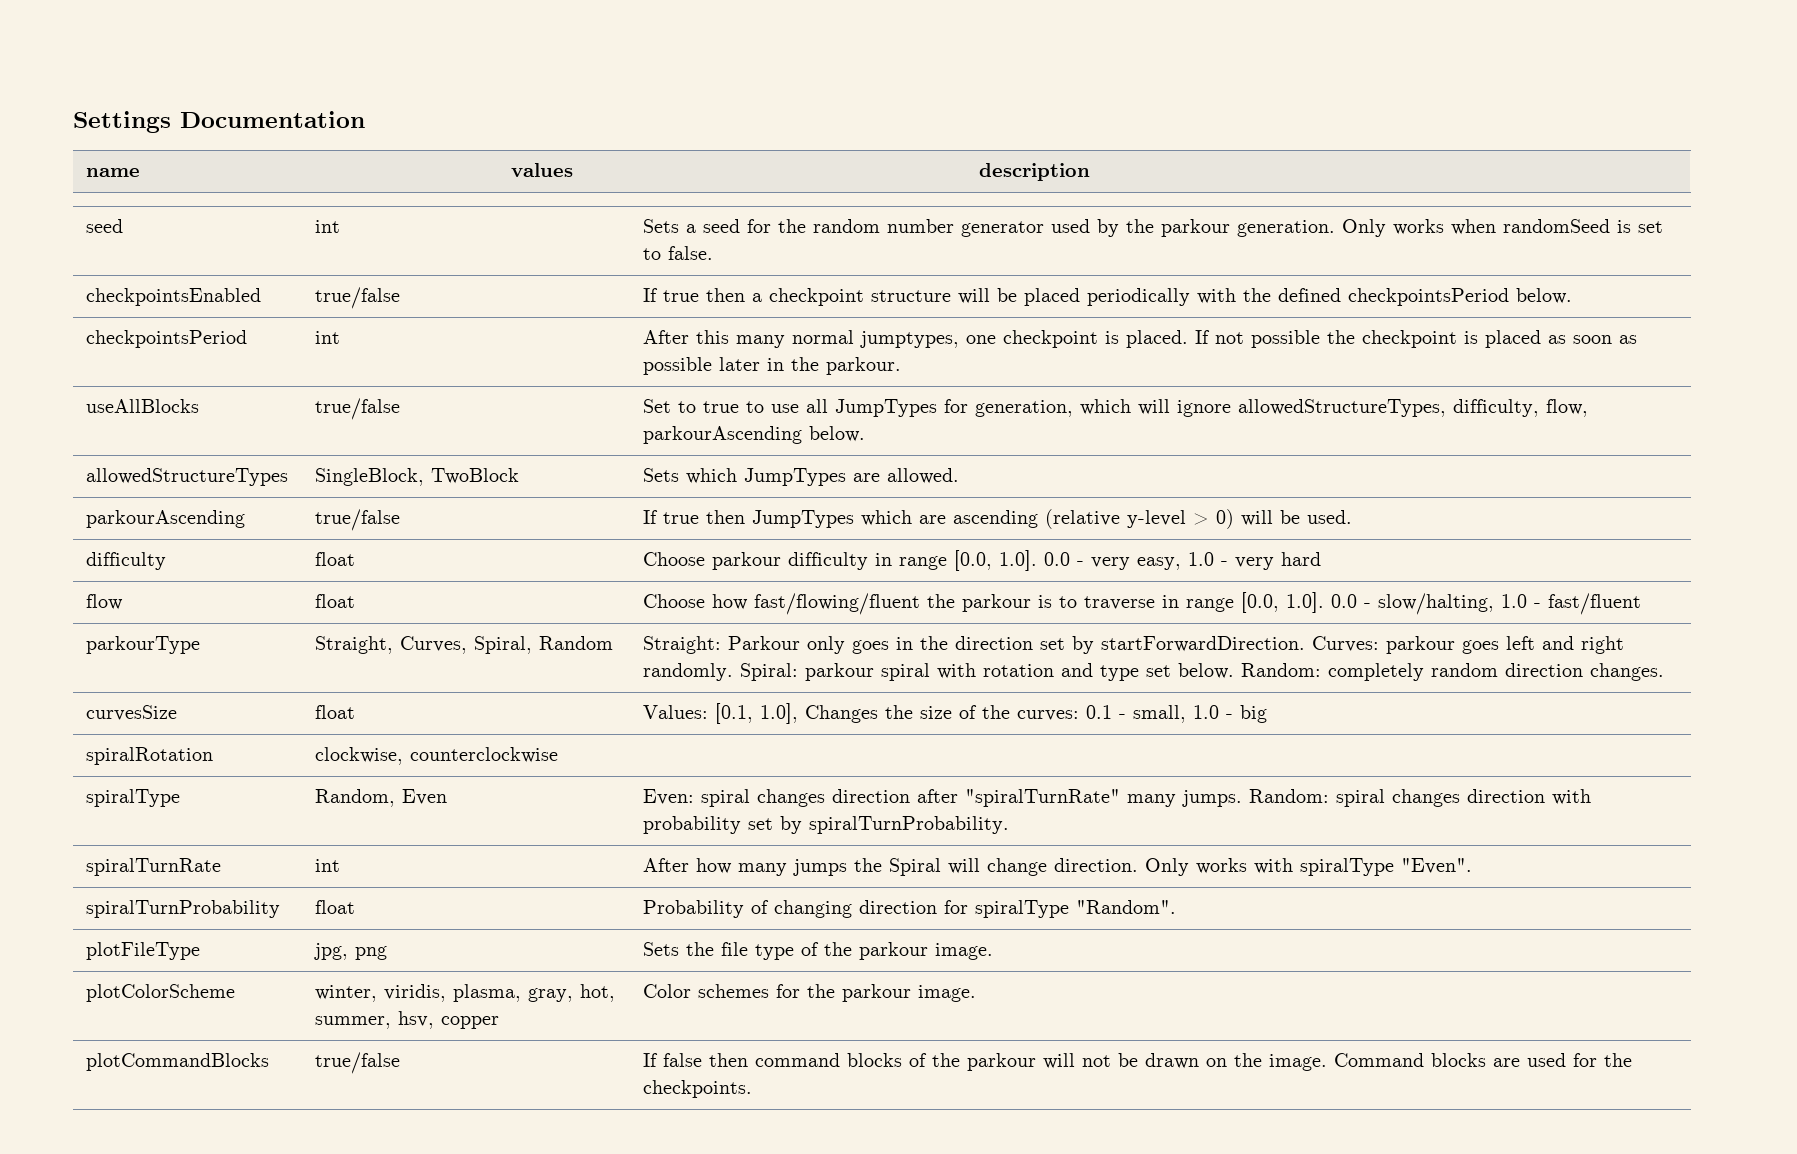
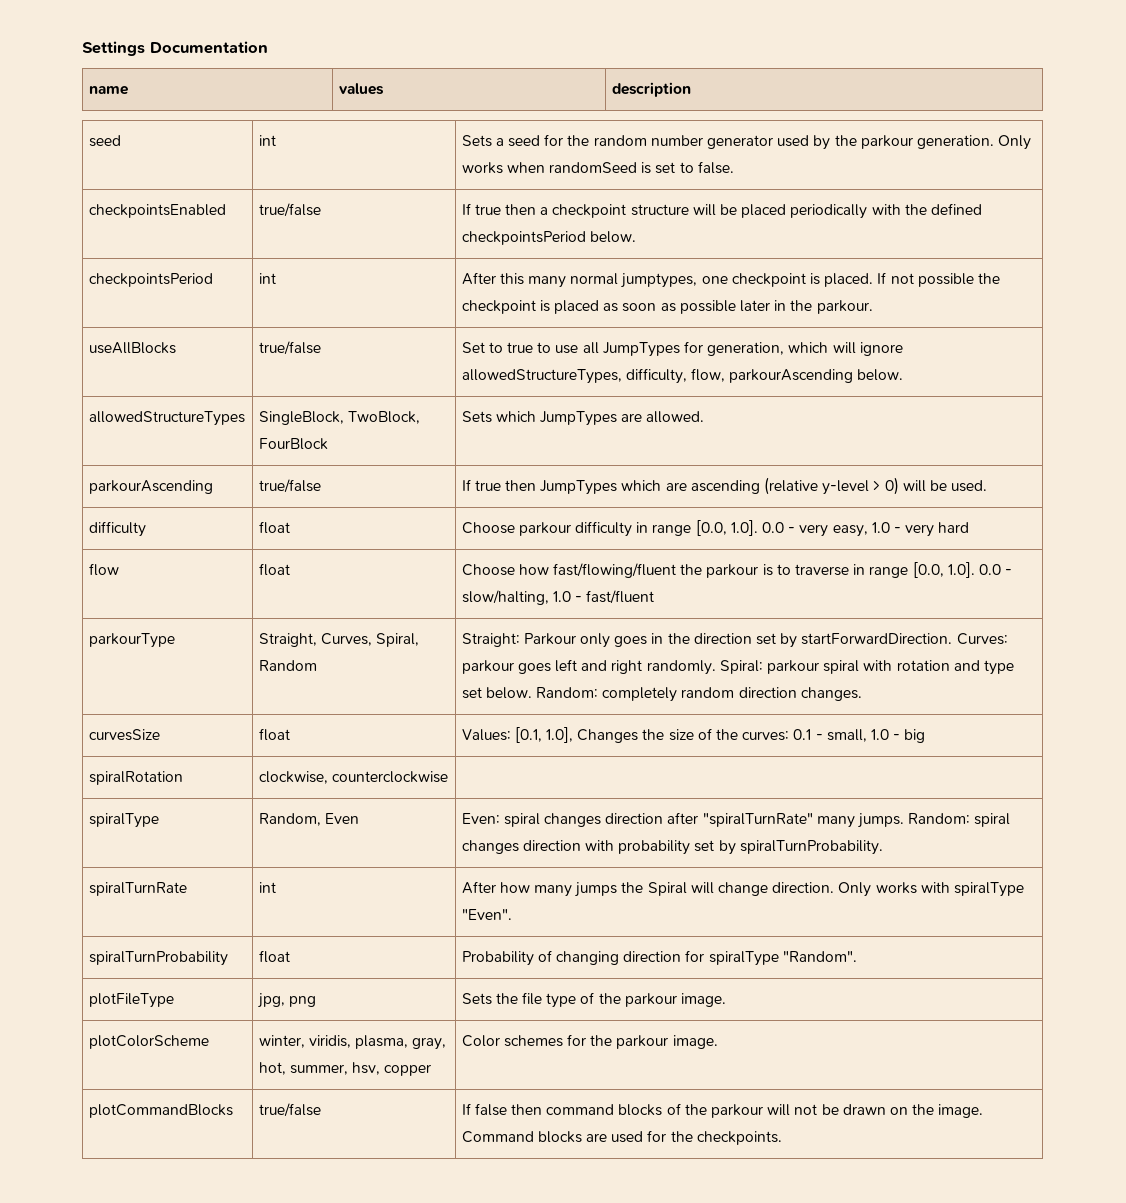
[431,468,520,484] TwoBlock -> [347,411,420,424] [258,438,328,450] TwoBlock, FourBlock

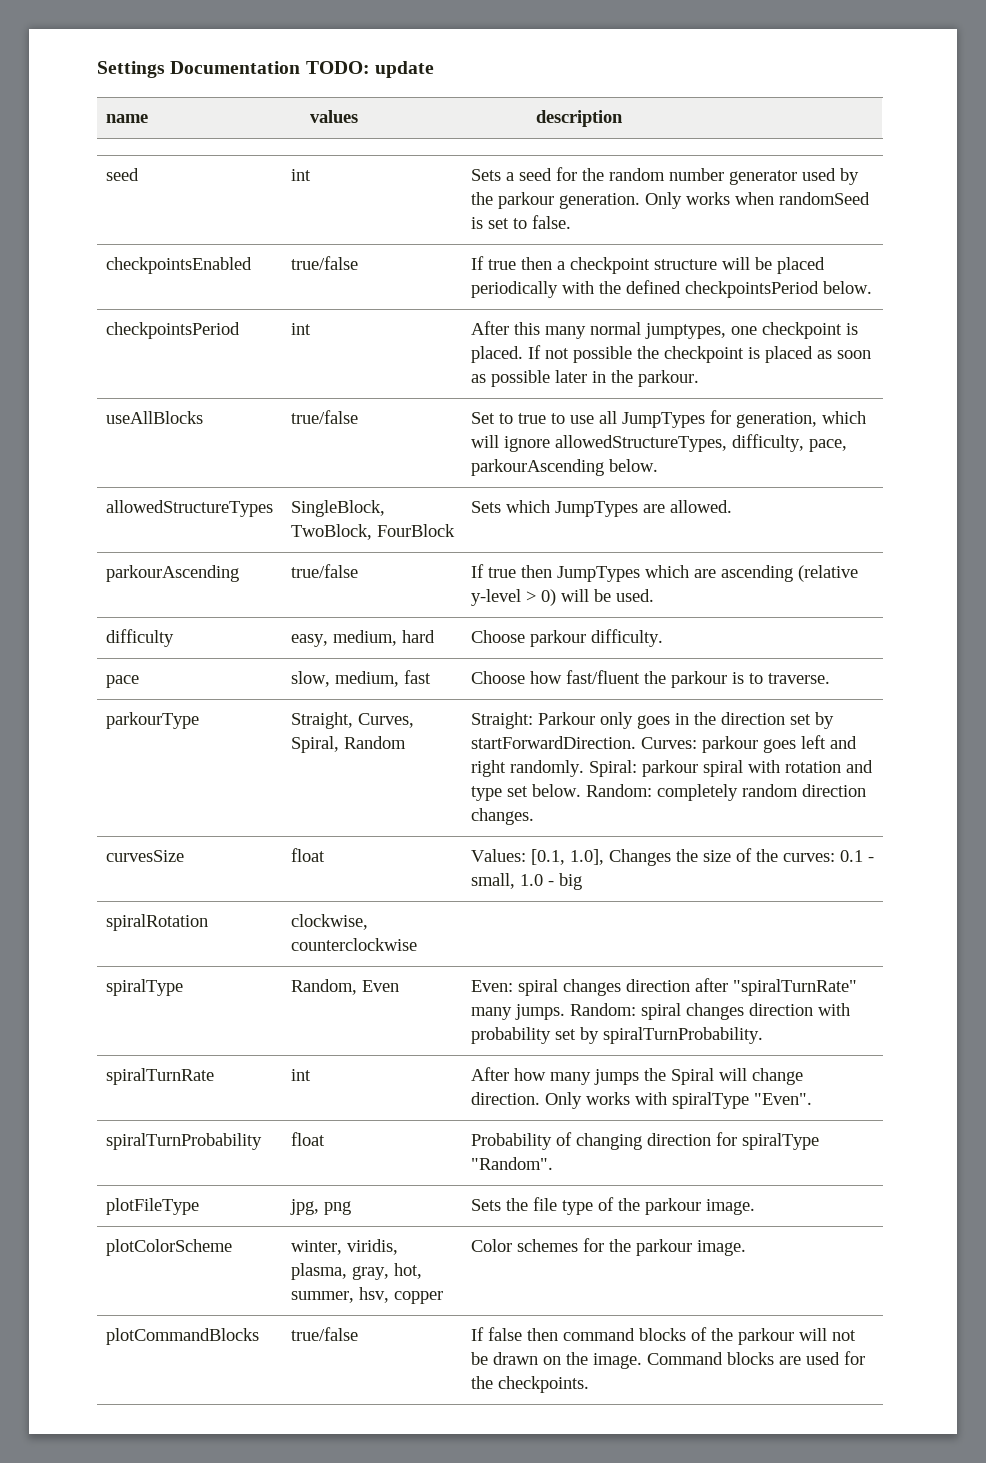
(268, 47) none -> [305,61,434,78] TODO: update
[691,368,726,382] flow, -> [808,439,847,452] pace,
[258,521,290,534] float -> [290,630,435,647] easy, medium, hard
[575,520,970,537] [88,563,119,576] [258,563,290,576] difficulty in range [0.0, 1.0]. 0.0 - very easy, 1.0 - very hard // flow | float -> [590,629,663,647] [105,675,139,688] [290,670,431,687] difficulty. // pace | slow, medium, fast
[553,563,677,578] fast/flowing/fluent -> [565,670,640,684] fast/fluent
[795,562,1013,578] [461,590,655,605] traverse in range [0.0, 1.0]. 0.0 - slow/halting, 1.0 - fast/fluent -> [767,673,830,684] traverse.

